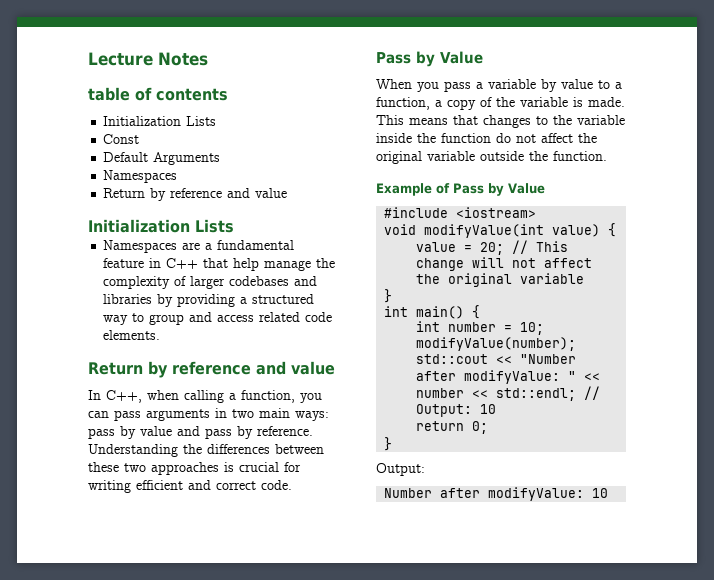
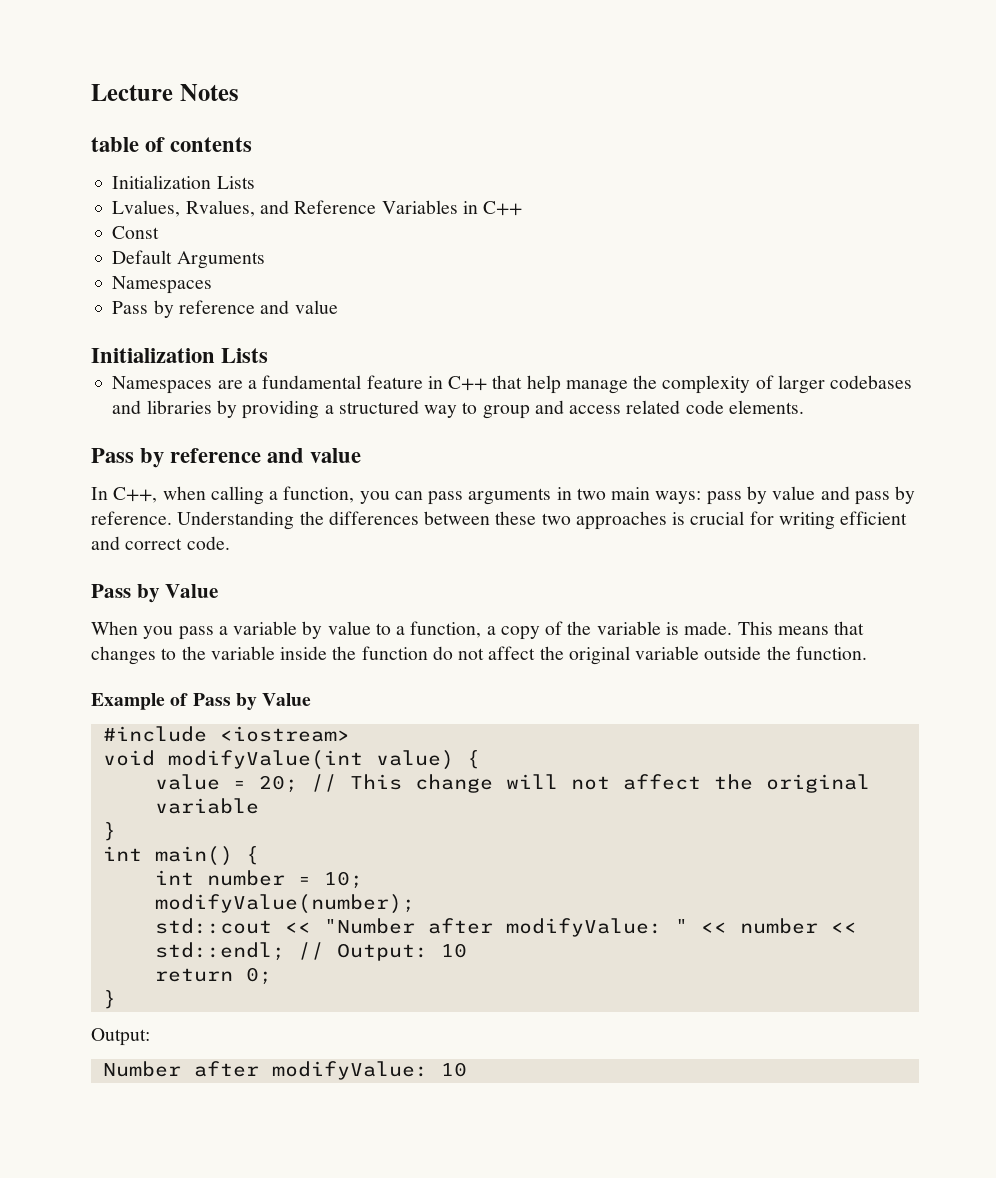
(217, 121) none -> [112,200,523,217] // Lvalues, Rvalues, and Reference Variables in C++
[103,188,146,198] Return -> [112,301,149,314] Pass
[88,362,143,375] Return -> [91,448,134,463] Pass

